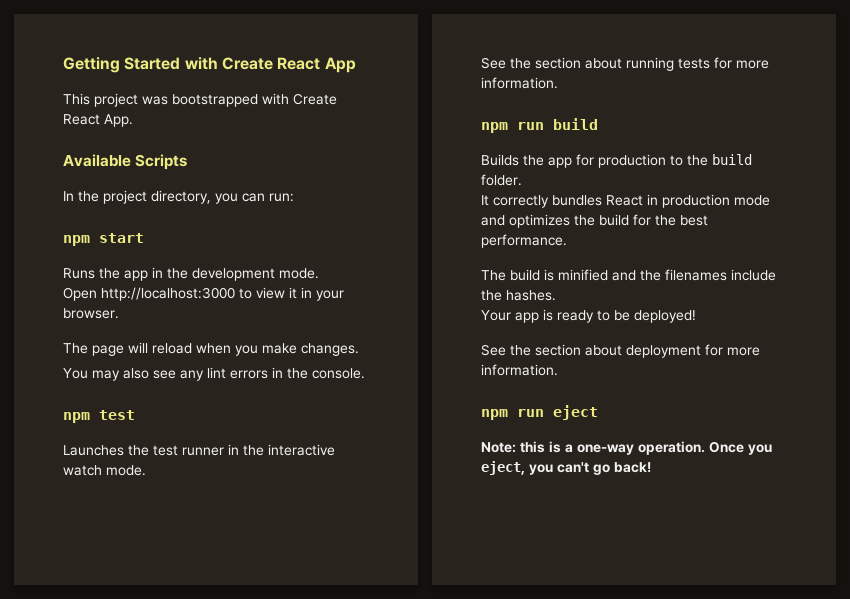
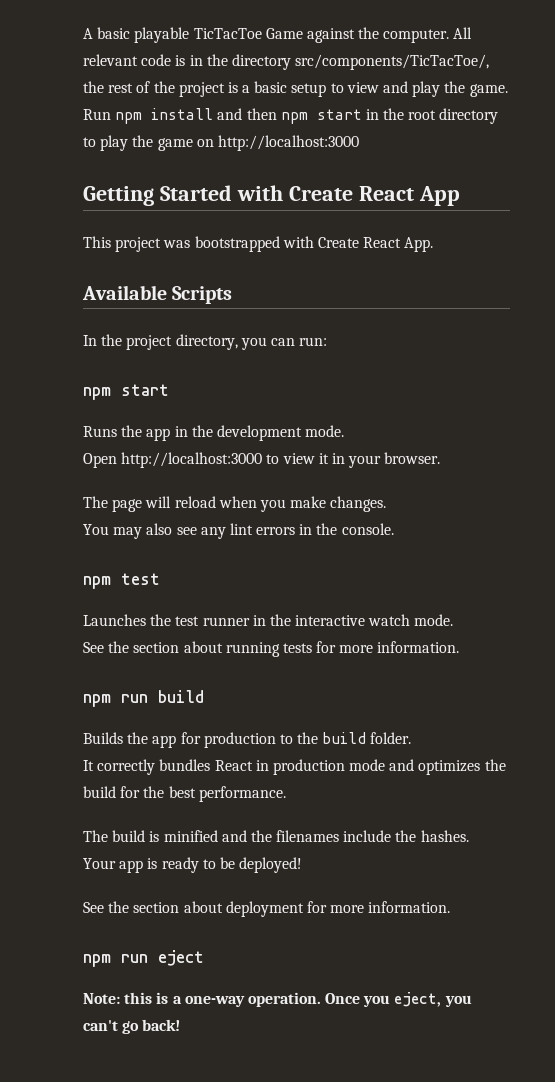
(63, 65) none -> [83,27,473,43] [83,54,490,70] [83,81,508,97] [83,108,499,124] [83,135,359,151] A basic playable TicTacToe Game against the computer. All relevant code is in the directory src/components/TicTacToe/, the rest of the project is a basic setup to view and play the game. Run npm install and then npm start in the root directory to play the game on http://localhost:3000 //

